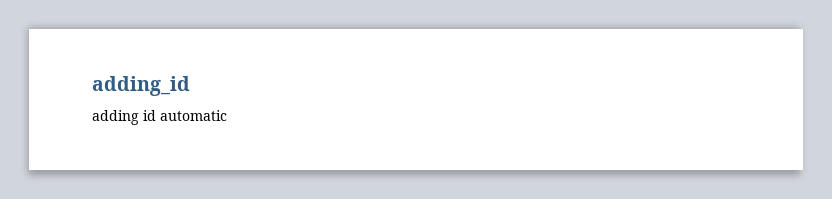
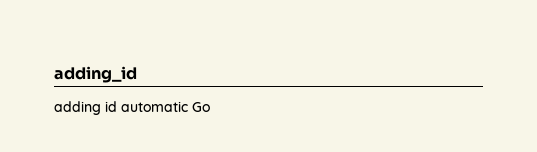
(227, 115) none -> [192,102,210,112] Go

